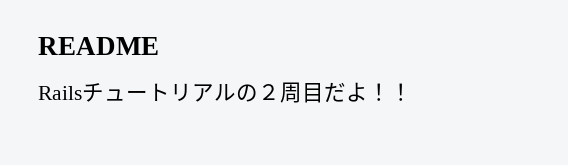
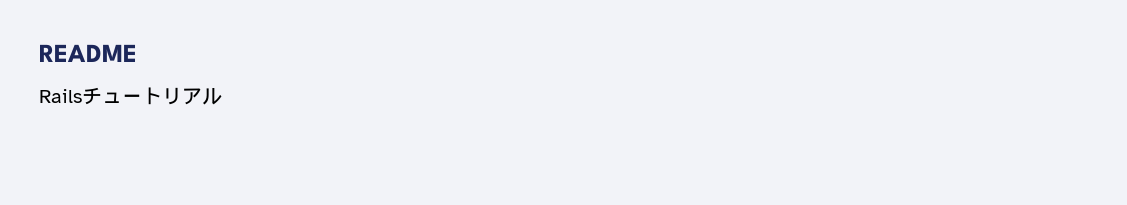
[236,82,412,103] の２周目だよ！！ -> (222, 96) none

